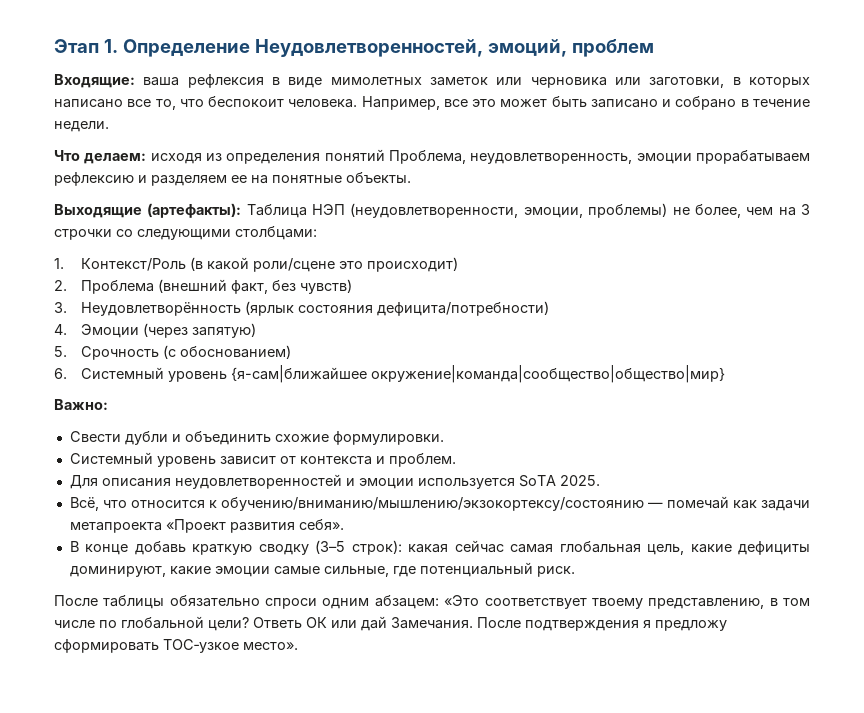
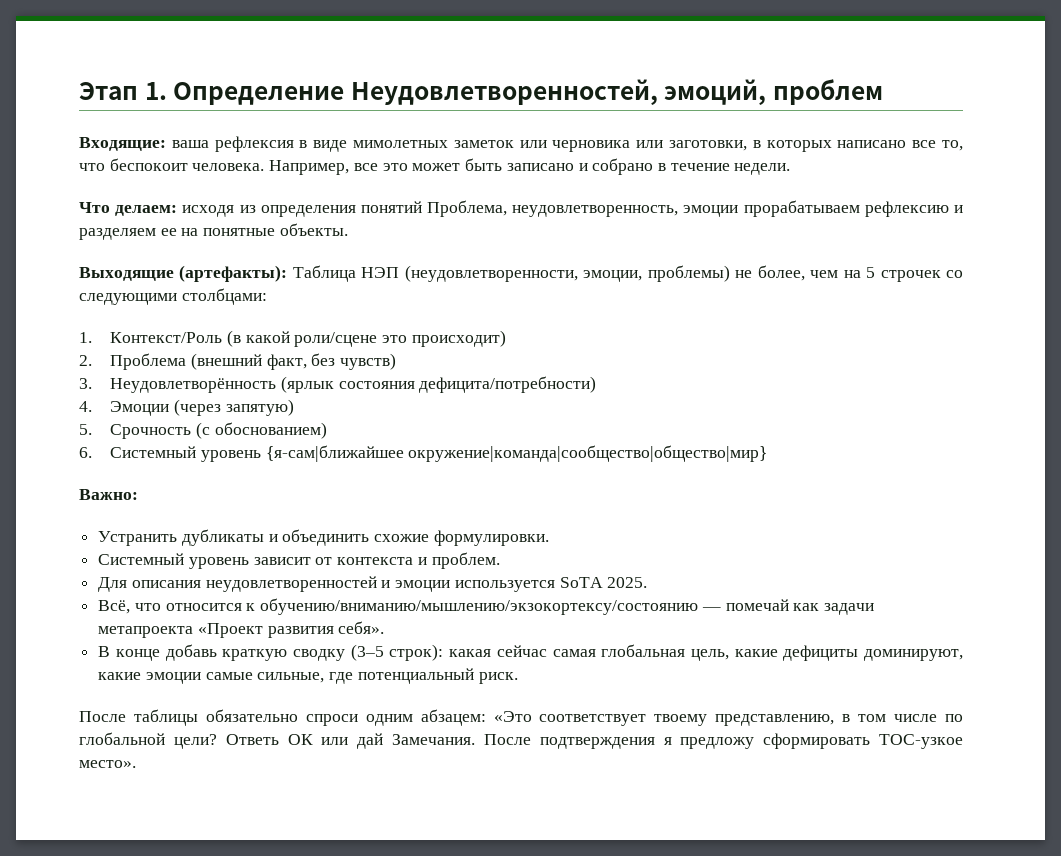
[801,204,811,215] [54,229,112,240] 3 строчки -> [866,267,941,282] 5 строчек
[69,431,168,445] Свести дубли -> [98,529,264,546] Устранить дубликаты

